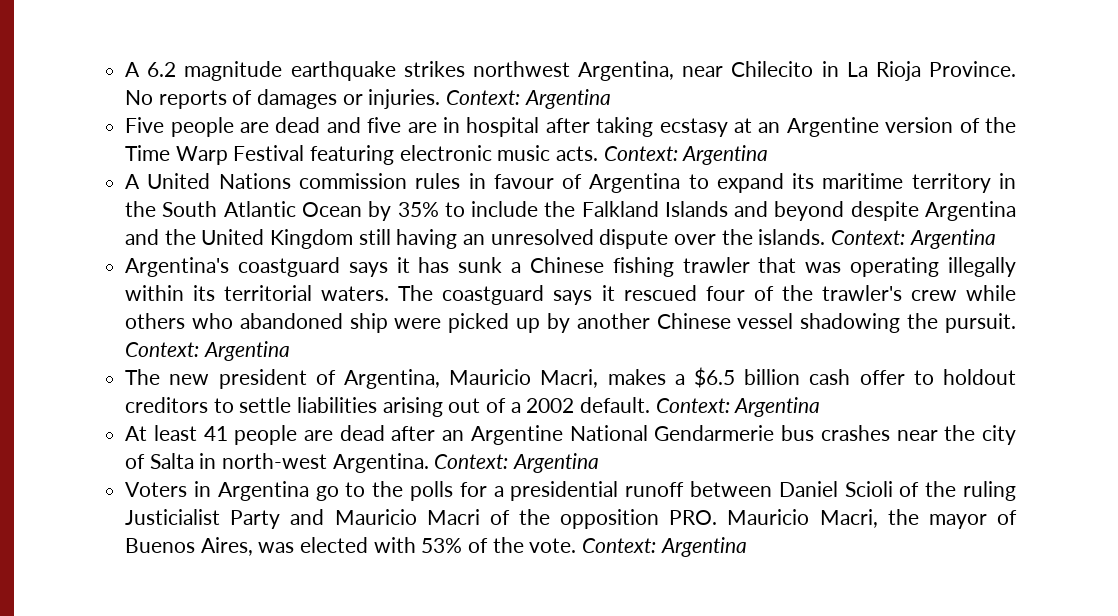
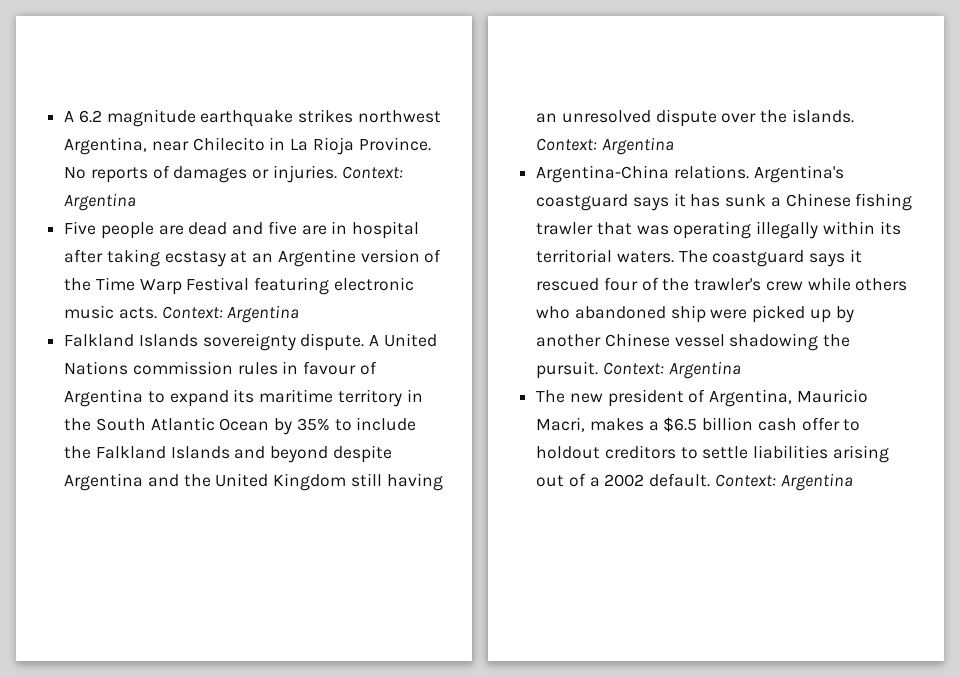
(769, 155) none -> [64,333,365,351] Falkland Islands sovereignty dispute.
(996, 239) none -> [536,165,749,183] Argentina-China relations.
[125,425,1017,445] [125,453,600,473] [125,481,1016,501] [125,509,1018,529] [125,537,747,557] // At least 41 people are dead after an Argentine National Gendarmerie bus crashes near the city of Salta in north-west Argentina. Context: Argentina // Voters in Argentina go to the polls for a presidential runoff between Daniel Scioli of the ruling Justicialist Party and Mauricio Macri of the opposition PRO. Mauricio Macri, the mayor of Buenos Aires, was elected with 53% of the vote. Context: Argentina -> (853, 482) none

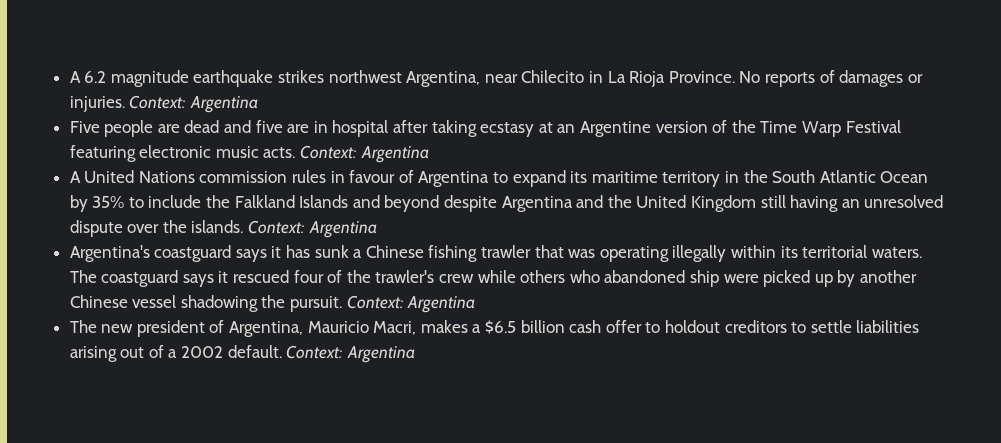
[64,333,365,351] Falkland Islands sovereignty dispute. -> (429, 154) none
[536,165,749,183] Argentina-China relations. -> (377, 229) none

